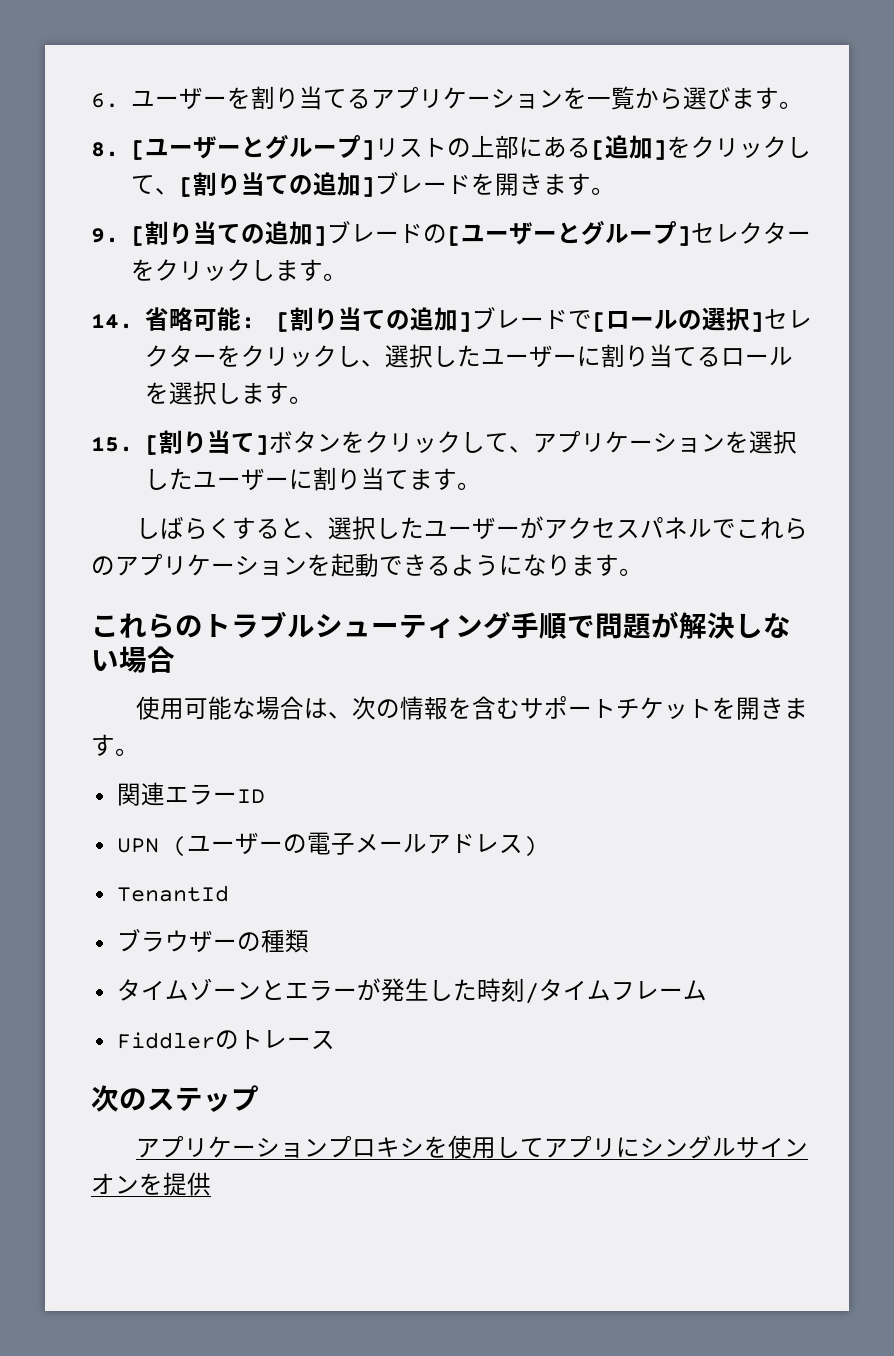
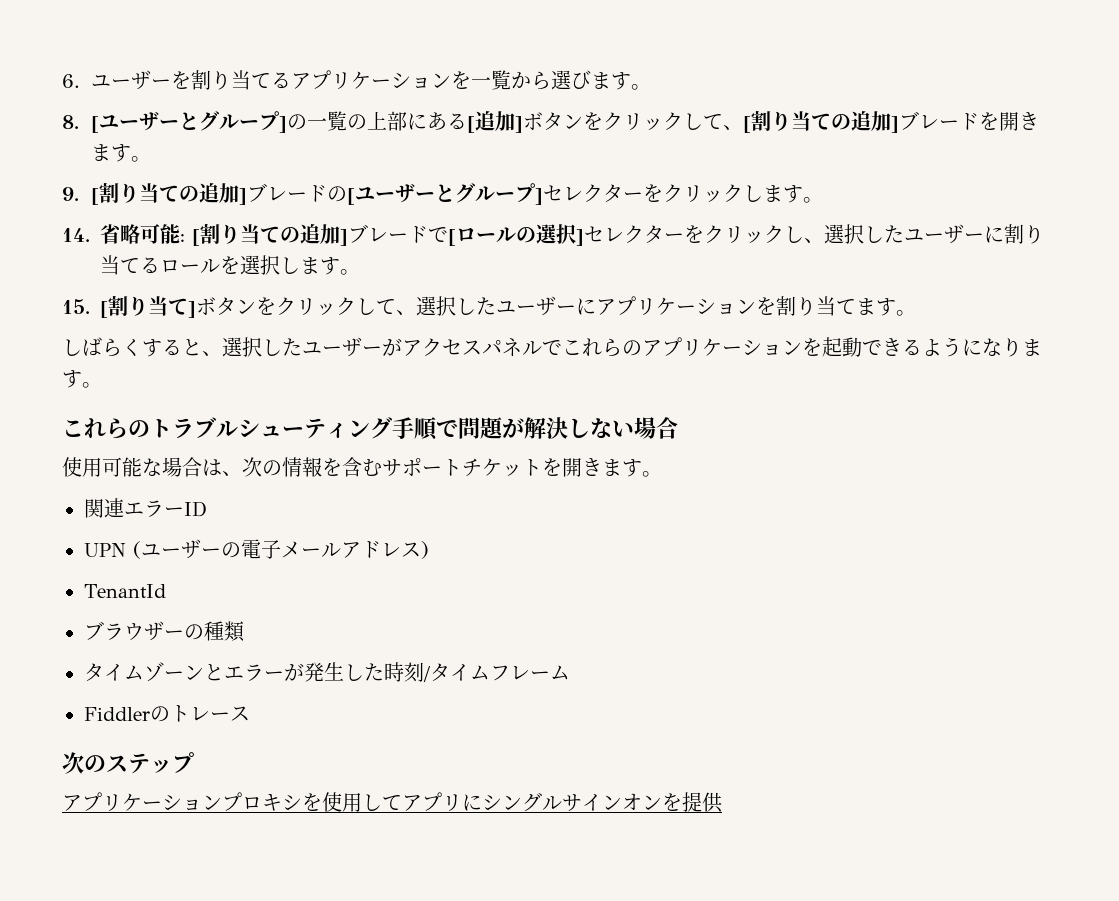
[374,138,447,158] リスト -> [286,111,347,131] の一覧
(667, 150) none -> [522,112,583,130] ボタン
[532,430,797,454] [144,468,313,491] アプリケーションを選択したユーザーに -> [416,296,776,316] 選択したユーザーにアプリケーションを

